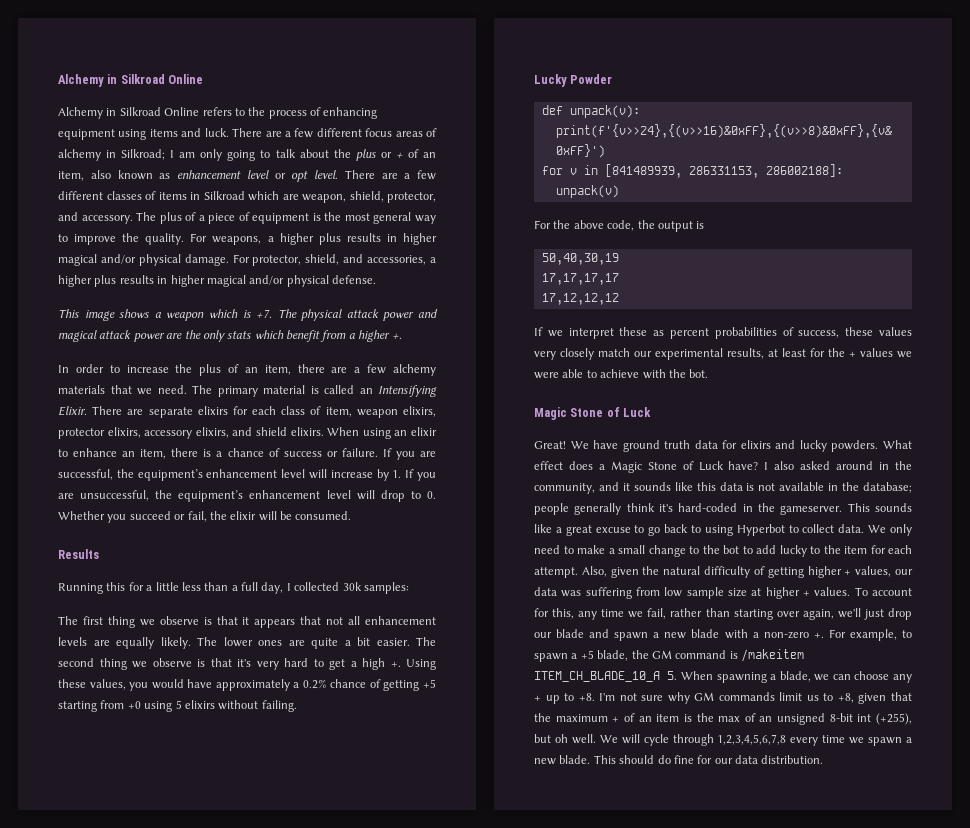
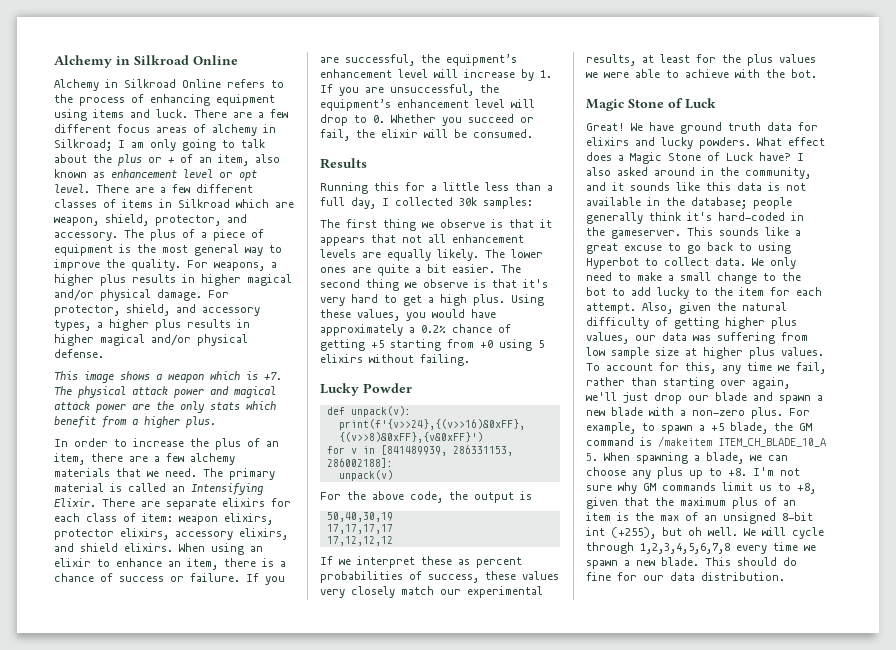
[367,255,427,265] accessories, -> [202,307,260,316] [54,320,91,331] accessory types,
[391,333,402,339] +. -> [186,416,216,428] plus.
[325,407,352,417] item, -> [142,513,173,522] item:
[390,661,401,667] +. -> [473,294,505,306] plus.
[849,351,856,357] + -> [747,54,773,66] plus
[844,569,852,575] + -> [771,317,797,329] plus
[803,590,810,596] + -> [749,347,775,359] plus
[813,632,824,638] +. -> [751,407,783,419] plus.
[534,695,541,701] + -> [657,467,683,479] plus
[612,716,620,722] + -> [732,497,758,509] plus

